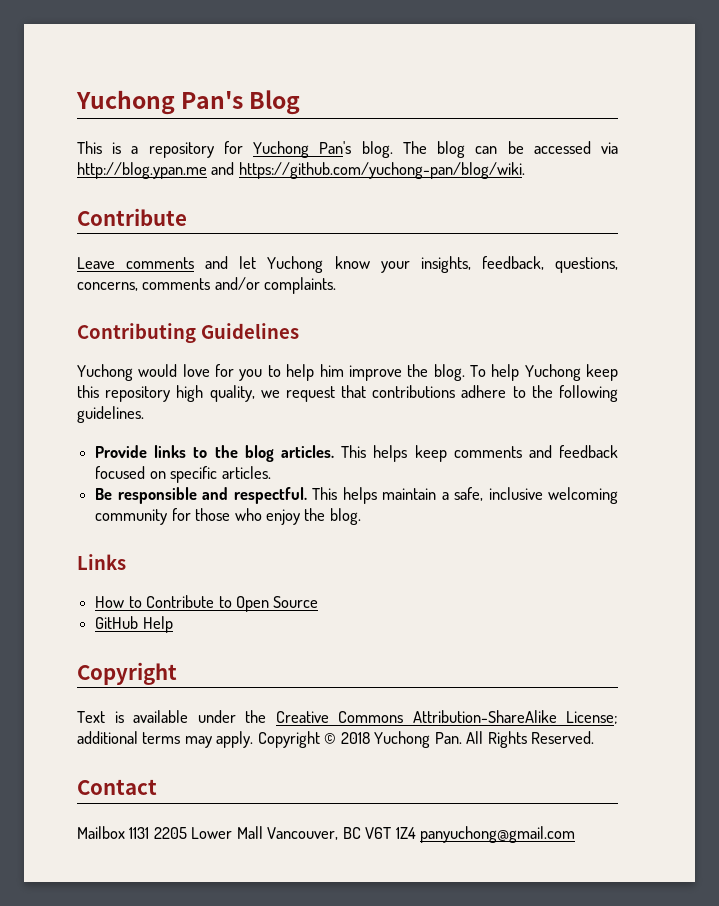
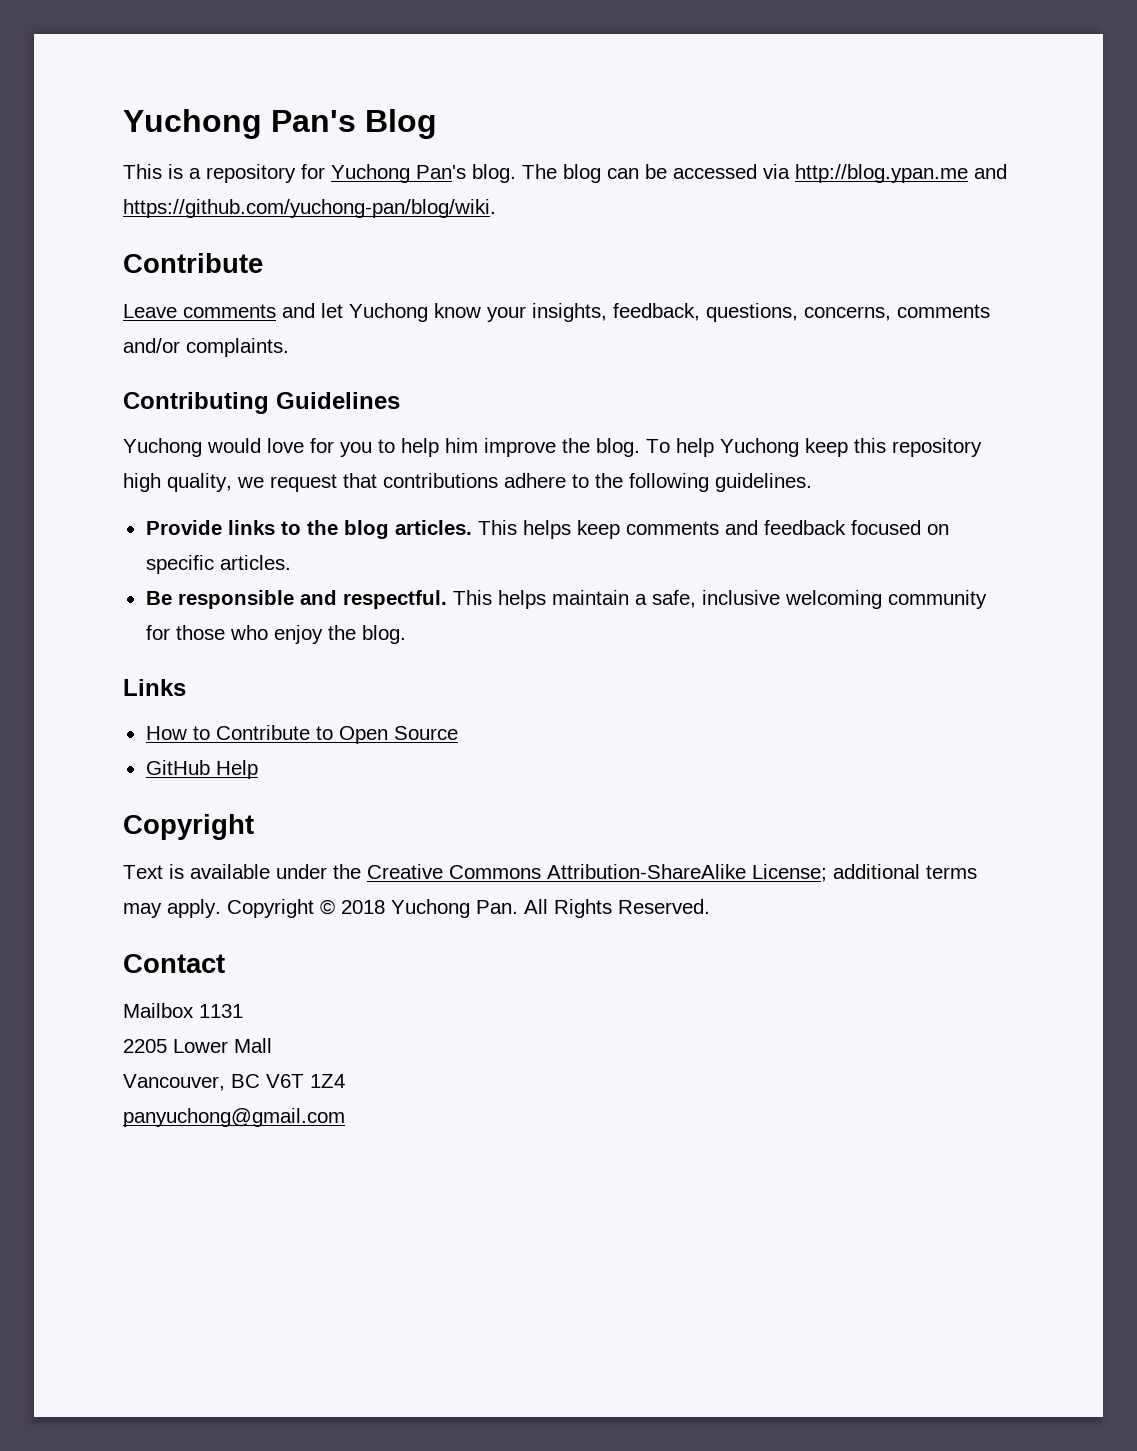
(150, 833) none -> (243, 1011) //
(263, 832) none -> (272, 1045) //
(416, 833) none -> (345, 1081) //

